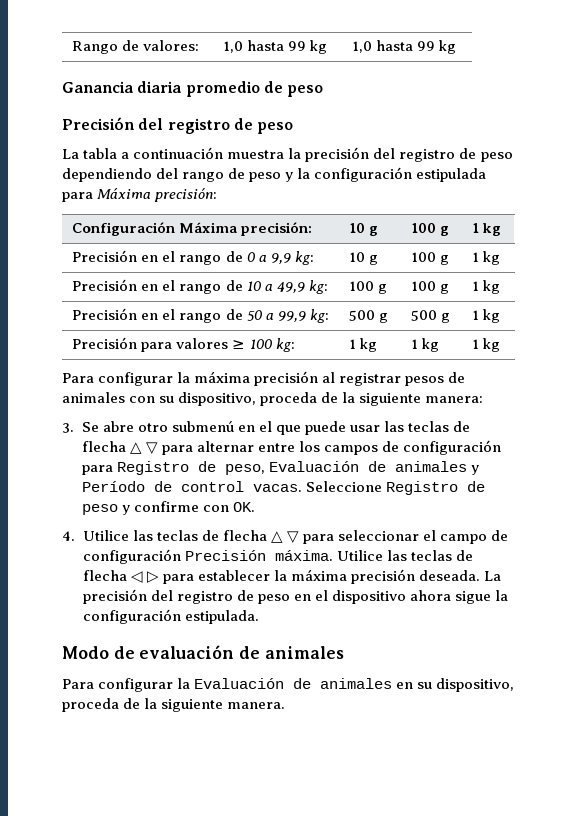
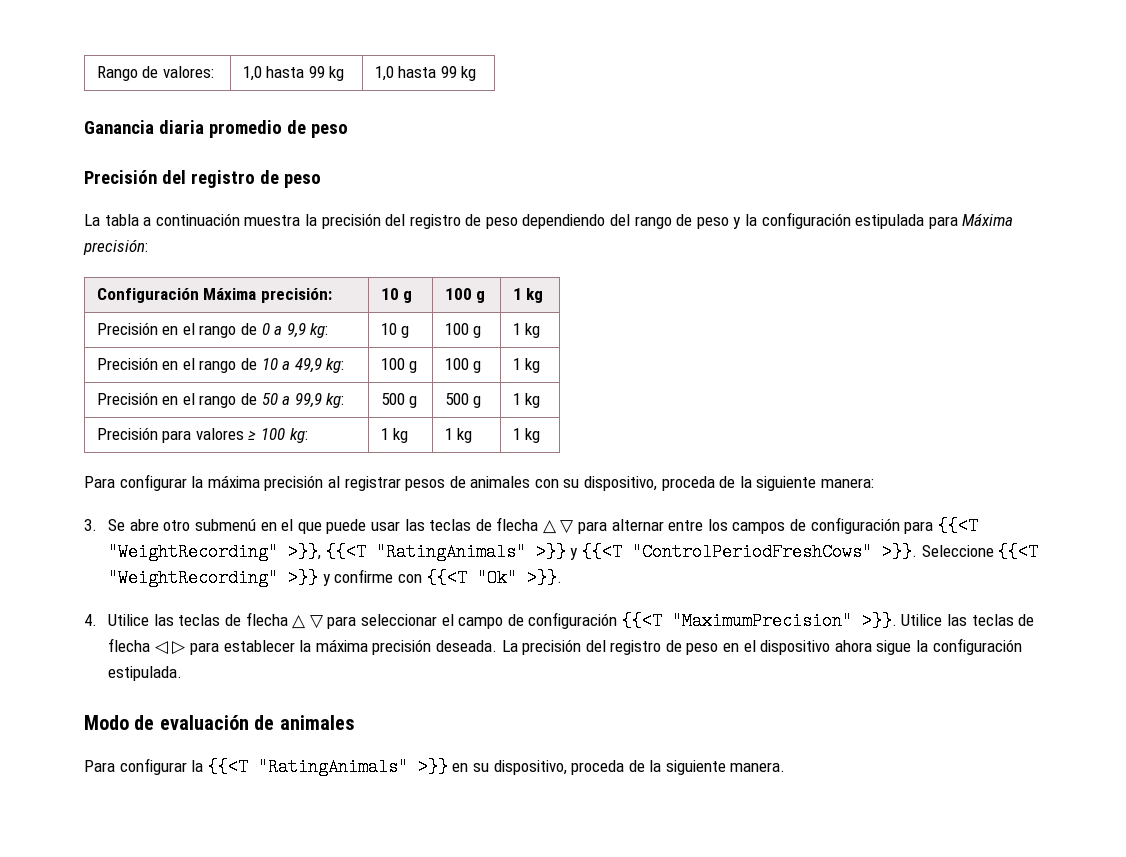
[116,461,479,475] [81,481,485,495] [81,501,255,515] Registro de peso, Evaluación de animales y Período de control vacas. Seleccione Registro de peso y confirme con OK. -> [937,517,978,535] [108,543,1039,561] [108,569,562,587] {{<T "WeightRecording" >}}, {{<T "RatingAnimals" >}} y {{<T "ControlPeriodFreshCows" >}}. Seleccione {{<T "WeightRecording" >}} y confirme con {{<T "Ok" >}}.
[184,550,333,561] Precisión máxima. -> [621,612,897,630] {{<T "MaximumPrecision" >}}.
[194,678,393,689] Evaluación de animales -> [207,758,448,776] {{<T "RatingAnimals" >}}

